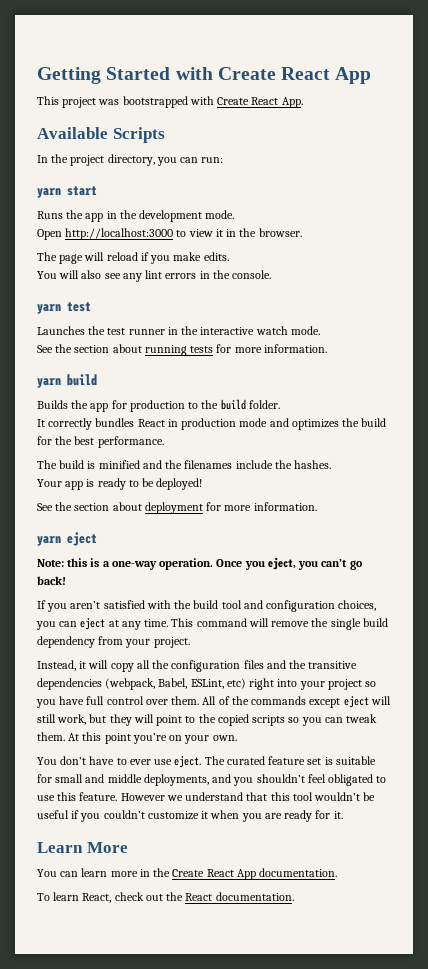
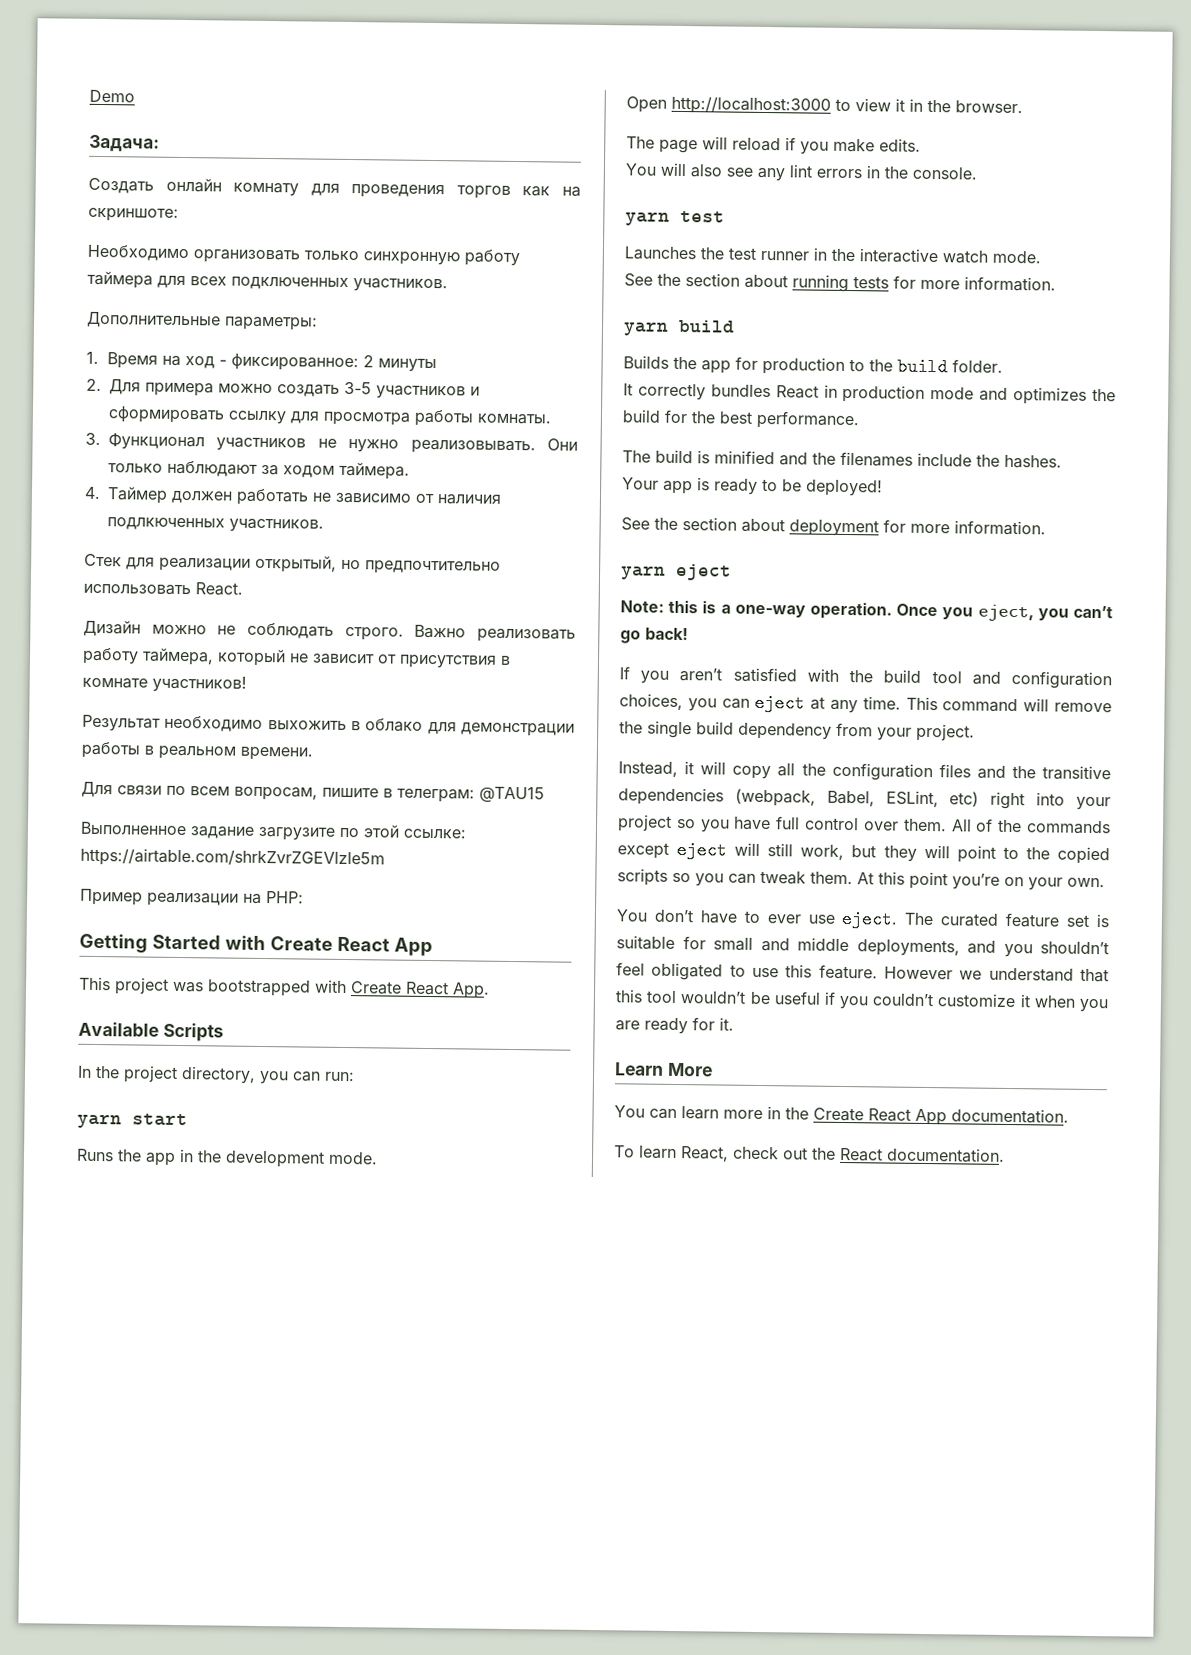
(37, 75) none -> [89,89,135,103] [89,134,160,152] [88,177,581,199] [88,207,179,222] [87,244,520,267] [87,270,448,293] [86,311,318,331] [86,351,438,373] [86,378,480,400] [108,406,551,427] [85,432,578,455] [108,460,410,480] [84,486,501,506] [107,517,324,533] [84,553,501,575] [83,582,243,596] [83,619,576,643] [82,647,511,669] [82,675,247,693] [82,714,575,737] [81,741,313,761] [81,781,545,804] [80,821,466,841] [80,847,385,869] [80,888,304,907] Demo // Задача: // Создать онлайн комнату для проведения торгов как на скриншоте: // Необходимо организовать только синхронную работу таймера для всех подключенных участников. // Дополнительные параметры: // 1. Время на ход - фиксированное: 2 минуты // 2. Для примера можно создать 3-5 участников и сформировать ссылку для просмотра работы комнаты. // 3. Функционал участников не нужно реализовывать. Они только наблюдают за ходом таймера. // 4. Таймер должен работать не зависимо от наличия подлкюченных участников. // Стек для реализации открытый, но предпочтительно использовать React. // Дизайн можно не соблюдать строго. Важно реализовать работу таймера, который не зависит от присутствия в комнате участников! // Результат необходимо выхожить в облако для демонстрации работы в реальном времени. // Для связи по всем вопросам, пишите в телеграм: @TAU15 // Выполненное задание загрузите по этой ссылке: https://airtable.com/shrkZvrZGEVlzle5m // Пример реализации на PHP: //

